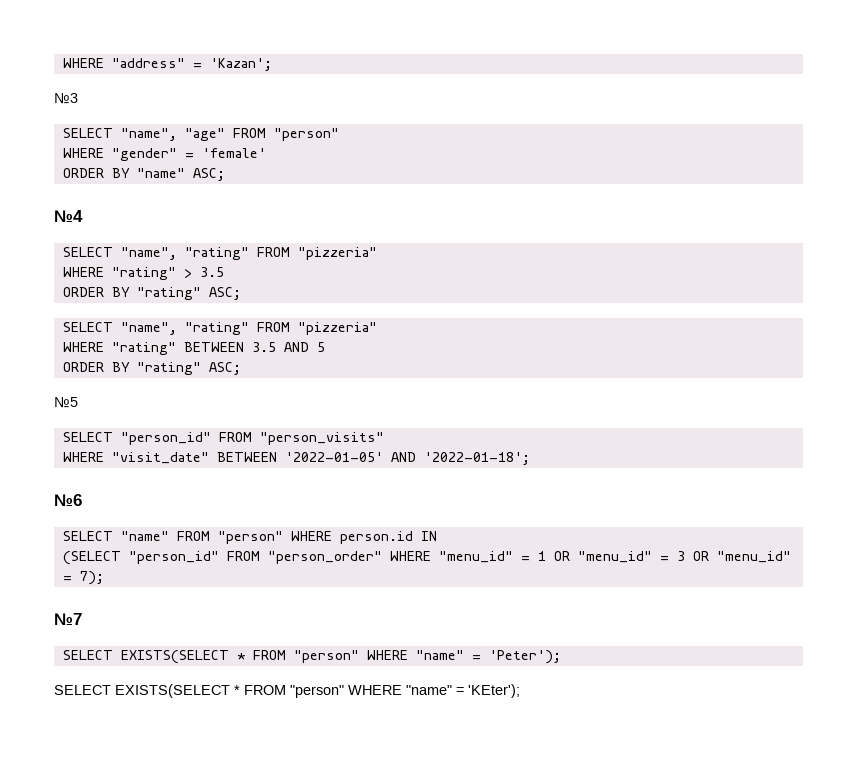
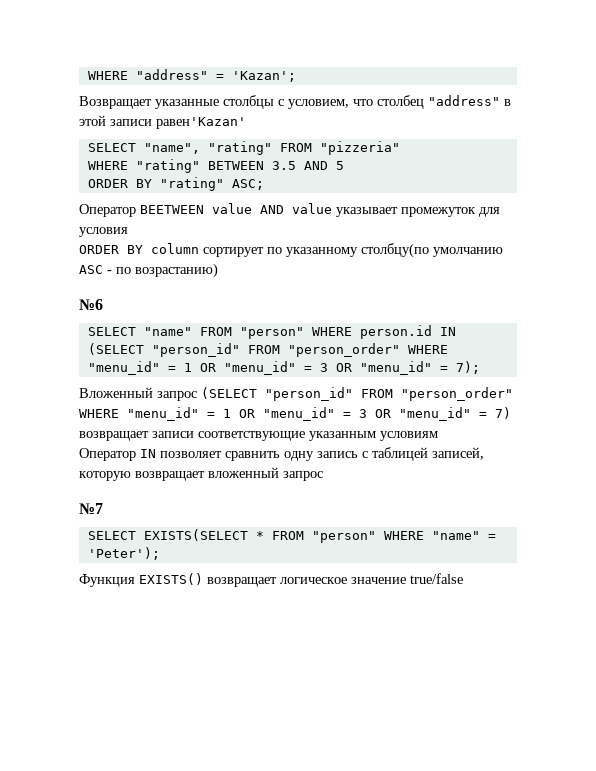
[54,93,78,104] [62,128,339,141] [62,148,266,161] [62,168,225,181] [54,210,83,222] [62,247,377,260] [62,267,224,280] [62,287,241,300] №3 // SELECT "name", "age" FROM "person" // WHERE "gender" = 'female' // ORDER BY "name" ASC; // №4 // SELECT "name", "rating" FROM "pizzeria" // WHERE "rating" > 3.5 // ORDER BY "rating" ASC; -> [79,95,511,109] [79,115,246,129] Возвращает указанные столбцы с условием, что столбец "address" в этой записи равен'Kazan'
[54,397,78,408] [62,432,384,445] [62,452,530,465] №5 // SELECT "person_id" FROM "person_visits" // WHERE "visit_date" BETWEEN '2022-01-05' AND '2022-01-18'; -> [79,203,500,217] [79,227,128,237] [79,243,503,258] [79,263,218,278] Оператор BEETWEEN value AND value указывает промежуток для условия // ORDER BY column сортирует по указанному столбцу(по умолчанию ASC - по возрастанию)
(104, 578) none -> [79,387,513,401] [79,407,511,421] [79,431,438,441] [79,447,484,461] [79,467,323,481] // Вложенный запрос (SELECT "person_id" FROM "person_order" WHERE "menu_id" = 1 OR "menu_id" = 3 OR "menu_id" = 7) возвращает записи соответствующие указанным условиям // Оператор IN позволяет сравнить одну запись с таблицей записей, которую возвращает вложенный запрос
[54,684,520,698] SELECT EXISTS(SELECT * FROM "person" WHERE "name" = 'KEter'); -> [79,573,463,587] Функция EXISTS() возвращает логическое значение true/false

